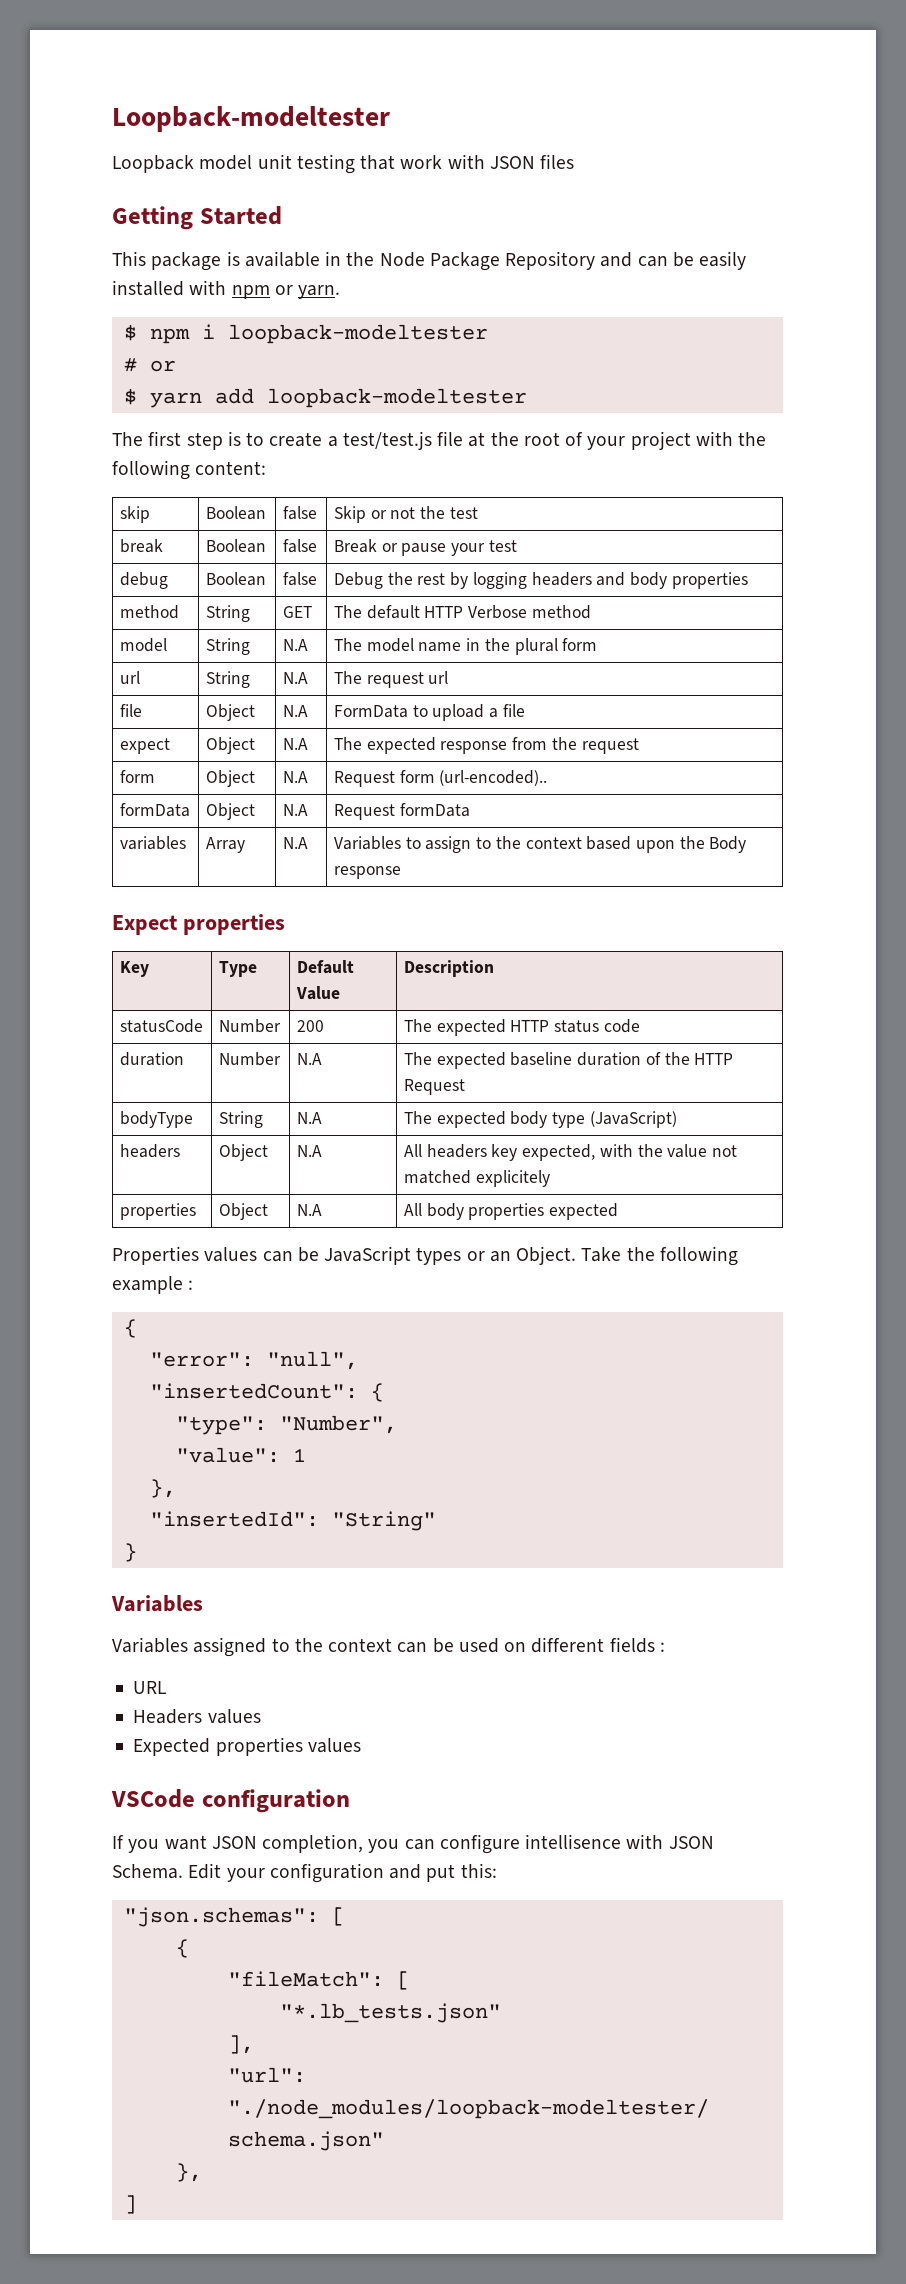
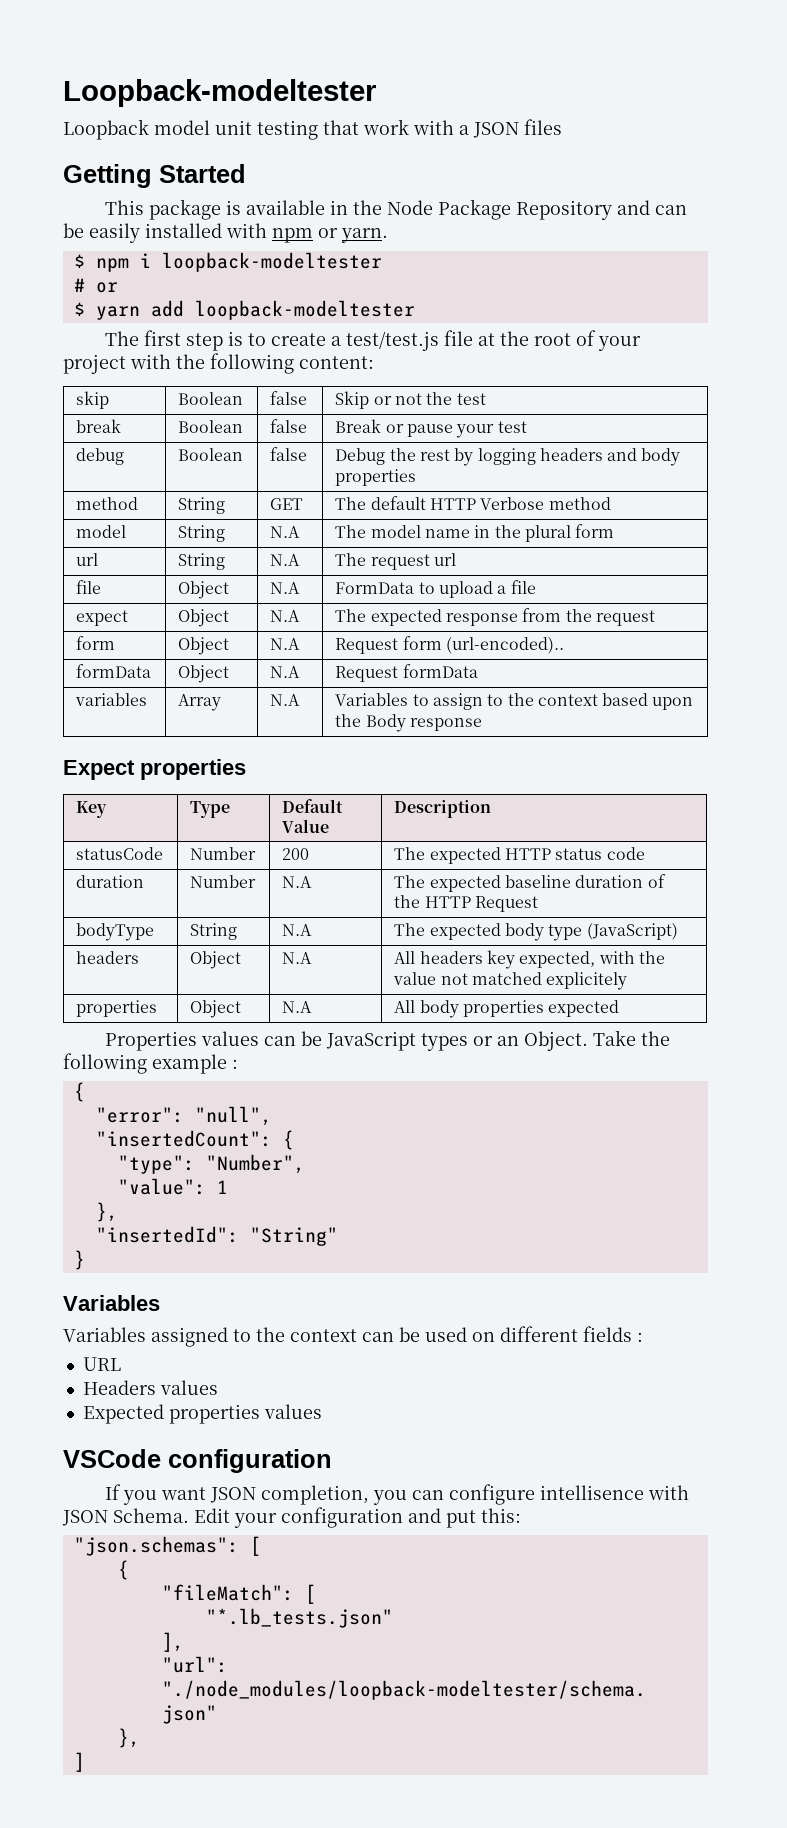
(485, 161) none -> [459,125,469,135] a

